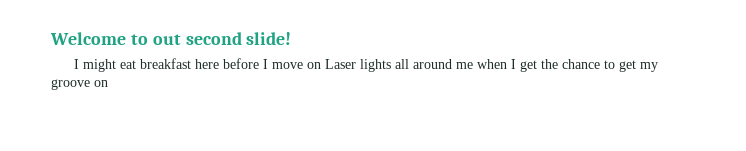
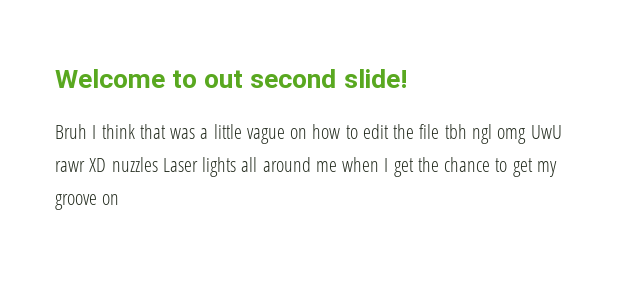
[73,58,321,72] I might eat breakfast here before I move on -> [55,124,562,144] [55,157,158,172] Bruh I think that was a little vague on how to edit the file tbh ngl omg UwU rawr XD nuzzles

